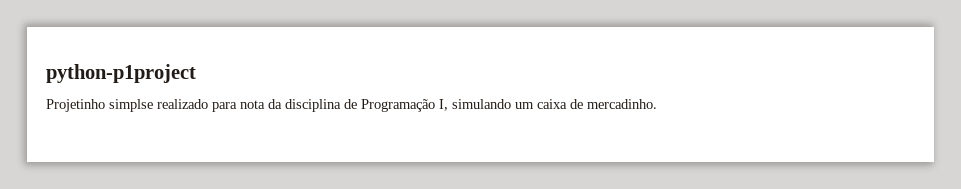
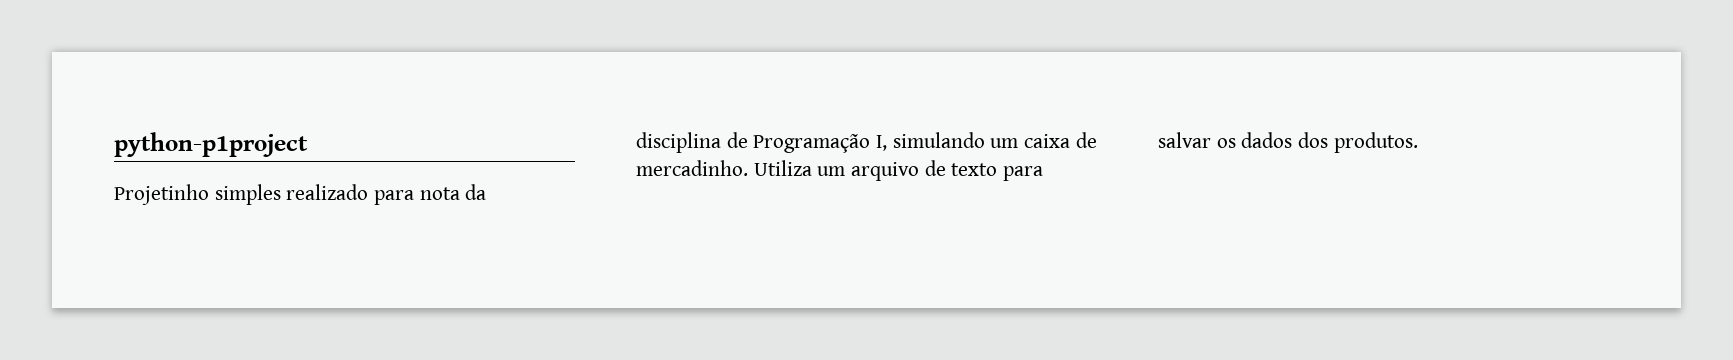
[109,99,153,112] simplse -> [214,184,281,205] simples
(657, 104) none -> [753,160,1044,181] [1158,132,1418,153] Utiliza um arquivo de texto para salvar os dados dos produtos.

